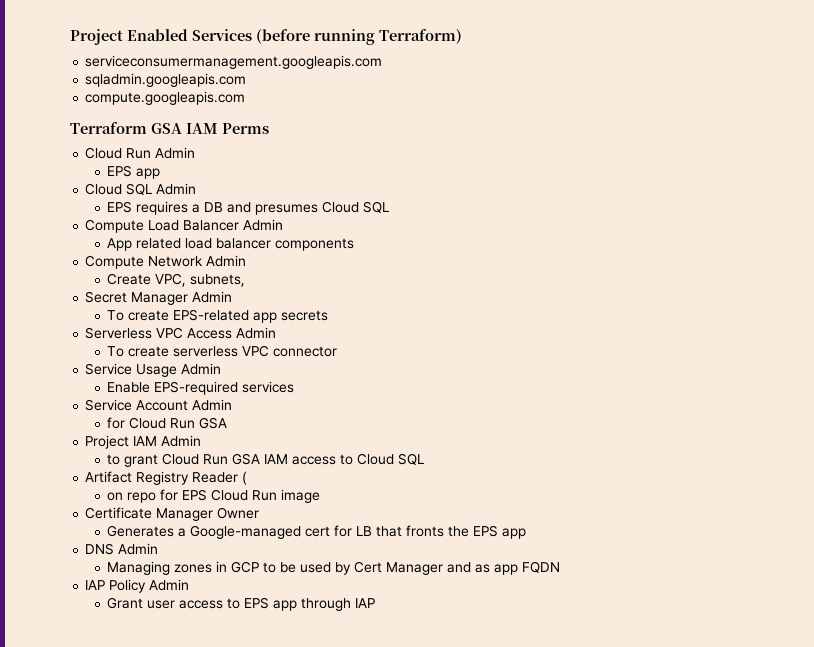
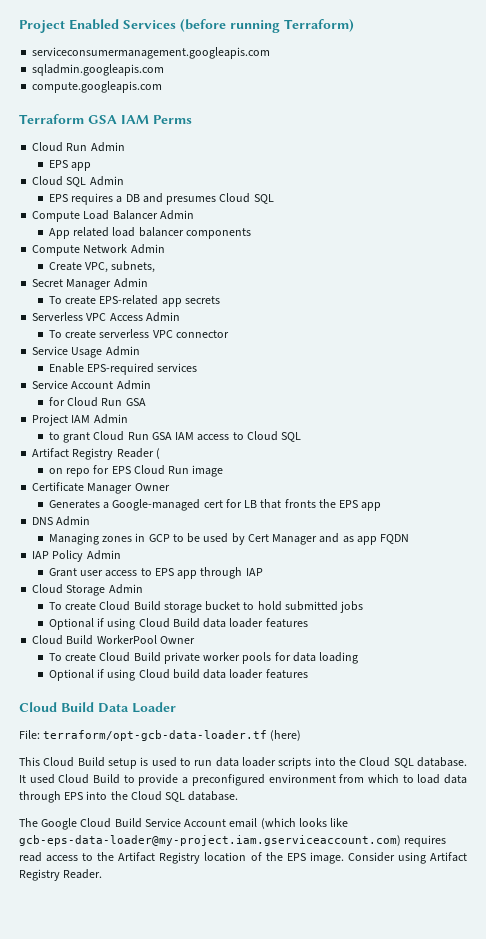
(376, 603) none -> [32,584,143,596] [48,601,364,613] [48,618,308,630] [32,635,195,645] [48,652,359,664] [48,669,308,681] [19,702,176,713] [19,730,302,741] [19,757,467,769] [19,774,467,786] [19,791,239,803] [19,818,349,830] [19,835,447,847] [19,852,468,864] [19,869,103,881] // Cloud Storage Admin // To create Cloud Build storage bucket to hold submitted jobs // Optional if using Cloud Build data loader features // Cloud Build WorkerPool Owner // To create Cloud Build private worker pools for data loading // Optional if using Cloud build data loader features // Cloud Build Data Loader // File: terraform/opt-gcb-data-loader.tf (here) // This Cloud Build setup is used to run data loader scripts into the Cloud SQL database. It used Cloud Build to provide a preconfigured environment from which to load data through EPS into the Cloud SQL database. // The Google Cloud Build Service Account email (which looks like gcb-eps-data-loader@my-project.iam.gserviceaccount.com) requires read access to the Artifact Registry location of the EPS image. Consider using Artifact Registry Reader.

